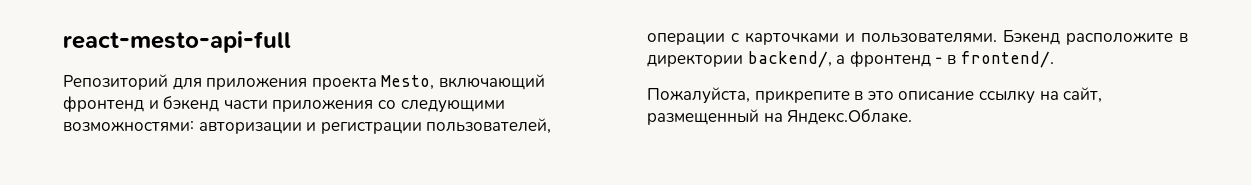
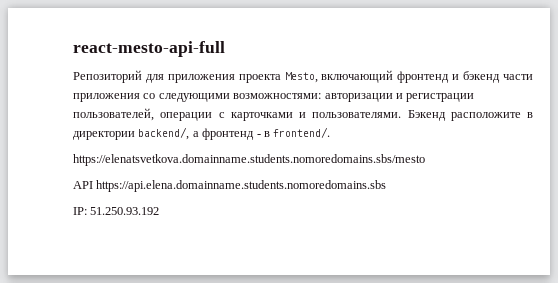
[647,87,1103,104] [647,109,913,125] Пожалуйста, прикрепите в это описание ссылку на сайт, размещенный на Яндекс.Облаке. -> [73,154,425,166] [73,180,387,192] [73,207,160,215] https://elenatsvetkova.domainname.students.nomoredomains.sbs/mesto // API https://api.elena.domainname.students.nomoredomains.sbs // IP: 51.250.93.192

